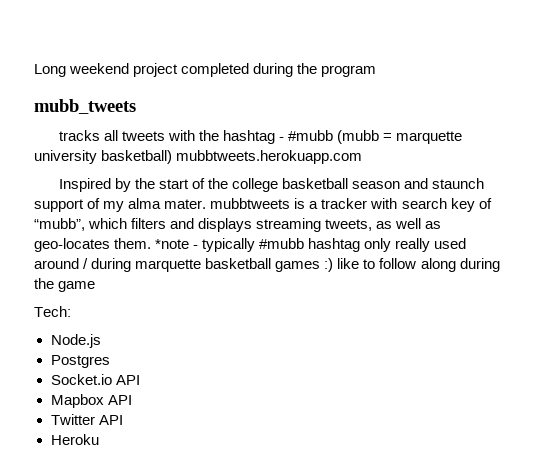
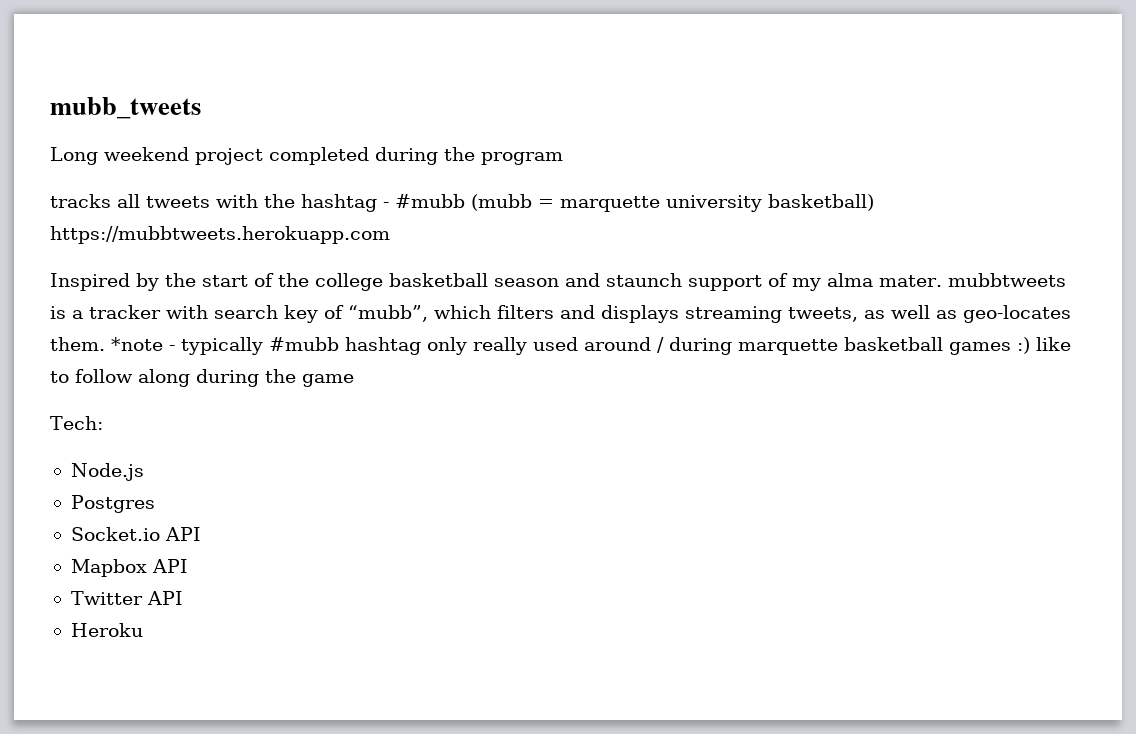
(34, 70) none -> [50,97,201,119] mubb_tweets //
[34,99,136,114] // mubb_tweets -> (563, 158) none
[176,150,363,164] mubbtweets.herokuapp.com -> [50,226,390,244] https://mubbtweets.herokuapp.com

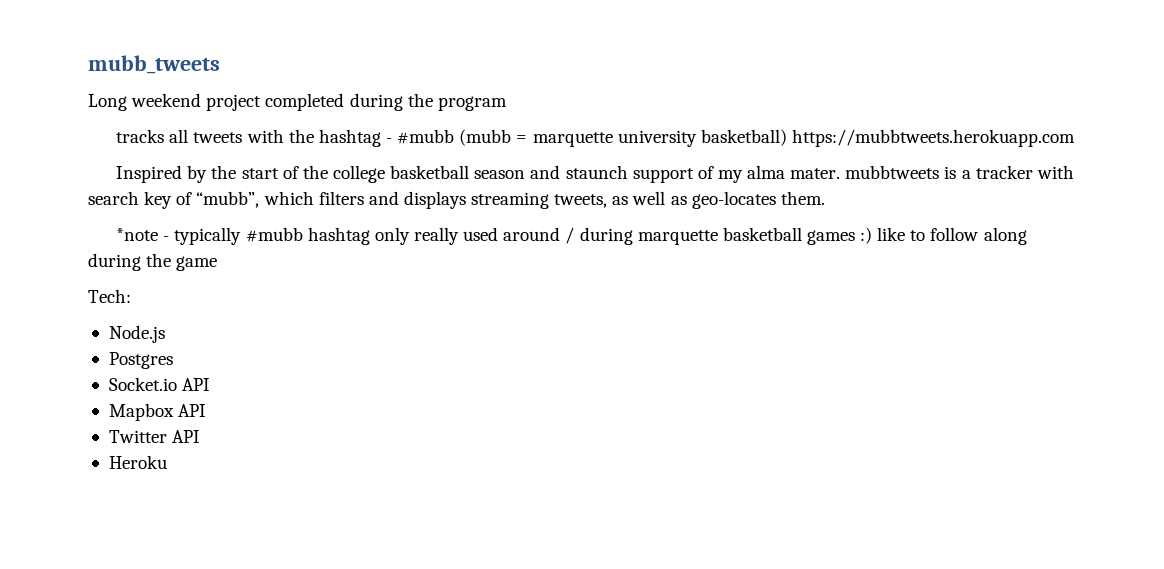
(105, 344) none -> (825, 198) //

